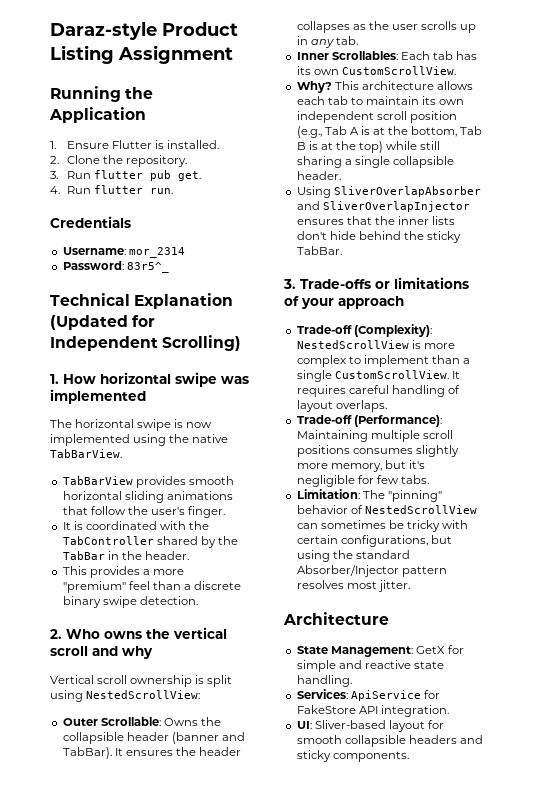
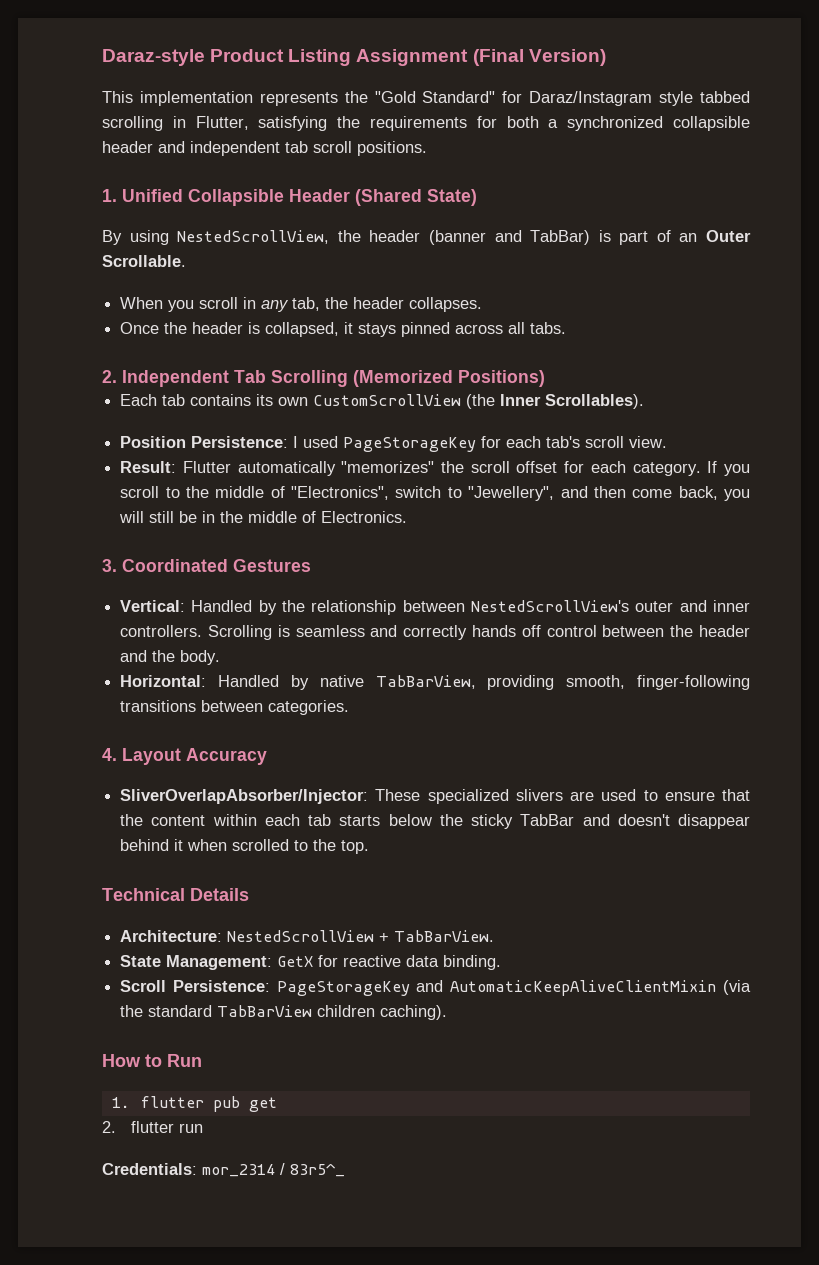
[50,86,154,102] [49,107,146,123] [50,140,220,149] [50,155,187,167] [50,170,201,181] [50,185,173,194] [50,216,131,228] [62,247,185,258] [62,261,169,273] [50,293,234,309] [50,315,156,330] [50,335,242,351] [50,372,249,387] [50,389,146,404] [50,419,213,431] [50,434,229,446] [50,449,122,458] [62,476,234,488] [62,491,233,503] [62,506,226,518] [62,521,210,530] [62,536,238,548] [62,551,189,560] [62,566,184,578] [62,581,242,593] [62,596,198,608] [50,627,227,639] [50,646,153,659] [50,675,233,687] [50,690,201,702] [62,717,221,726] [62,732,245,744] [62,747,242,759] [296,21,477,33] [296,36,358,48] [296,51,398,60] // Running the Application // 1. Ensure Flutter is installed. // 2. Clone the repository. // 3. Run flutter pub get. // 4. Run flutter run. // Credentials // Username: mor_2314 // Password: 83r5^_ // Technical Explanation (Updated for Independent Scrolling) // 1. How horizontal swipe was implemented // The horizontal swipe is now implemented using the native TabBarView. // TabBarView provides smooth horizontal sliding animations that follow the user's finger. // It is coordinated with the TabController shared by the TabBar in the header. // This provides a more "premium" feel than a discrete binary swipe detection. // 2. Who owns the vertical scroll and why // Vertical scroll ownership is split using NestedScrollView: // Outer Scrollable: Owns the collapsible header (banner and TabBar). It ensures the header collapses as the user scrolls up in any tab. // Inner Scrollables: -> [472,49,606,66] [102,91,751,106] [102,116,750,131] [102,141,427,156] [102,189,477,206] [102,230,751,245] [102,255,186,267] [120,297,483,312] [120,322,567,337] [102,370,545,387] (Final Version) // This implementation represents the "Gold Standard" for Daraz/Instagram style tabbed scrolling in Flutter, satisfying the requirements for both a synchronized collapsible header and independent tab scroll positions. // 1. Unified Collapsible Header (Shared State) // By using NestedScrollView, the header (banner and TabBar) is part of an Outer Scrollable. // When you scroll in any tab, the header collapses. // Once the header is collapsed, it stays pinned across all tabs. // 2. Independent Tab Scrolling (Memorized Positions) //
[456,51,478,60] [296,66,456,75] [296,81,473,93] [296,96,465,105] [296,111,457,123] [296,126,483,138] [296,141,441,153] [296,156,454,168] [296,171,341,180] [296,186,481,198] [296,201,470,212] [296,216,456,225] [296,231,462,243] [296,246,342,255] [283,277,469,289] [284,296,404,309] [296,324,432,337] [296,340,455,349] [296,355,471,367] [296,370,460,382] [296,385,460,397] [296,400,387,412] [296,415,442,427] [296,430,453,442] [296,445,459,457] [296,460,425,472] [296,475,429,487] [296,489,442,502] [296,505,477,514] [296,520,469,532] [296,535,452,547] [296,550,410,562] [296,565,447,577] [296,580,410,592] [283,612,389,625] [296,645,464,657] [296,660,444,672] [296,675,352,687] [296,689,440,701] [296,705,449,717] [296,720,444,732] [296,735,483,747] [296,750,409,762] has its own CustomScrollView. // Why? This architecture allows each tab to maintain its own independent scroll position (e.g., Tab A is at the bottom, Tab B is at the top) while still sharing a single collapsible header. // Using SliverOverlapAbsorber and SliverOverlapInjector ensures that the inner lists don't hide behind the sticky TabBar. // 3. Trade-offs or limitations of your approach // Trade-off (Complexity): NestedScrollView is more complex to implement than a single CustomScrollView. It requires careful handling of layout overlaps. // Trade-off (Performance): Maintaining multiple scroll positions consumes slightly more memory, but it's negligible for few tabs. // Limitation: The "pinning" behavior of NestedScrollView can sometimes be tricky with certain configurations, but using the standard Absorber/Injector pattern resolves most jitter. // Architecture // State Management: GetX for simple and reactive state handling. // Services: ApiService for FakeStore API integration. // UI: Sliver-based layout for smooth collapsible headers and sticky components. -> [190,394,645,409] [120,436,668,452] [120,461,750,476] [120,486,751,501] [119,511,408,523] [102,559,311,572] [120,600,751,615] [120,625,750,640] [120,650,221,665] [120,675,750,690] [120,700,350,715] [102,748,267,765] [120,789,750,804] [120,814,750,829] [120,839,370,854] [102,888,249,901] [120,930,495,942] [120,955,502,970] [120,980,751,996] [120,1005,448,1020] [102,1054,202,1067] [111,1096,278,1112] [102,1121,204,1133] [102,1163,345,1177] contains its own CustomScrollView (the Inner Scrollables). // Position Persistence: I used PageStorageKey for each tab's scroll view. // Result: Flutter automatically "memorizes" the scroll offset for each category. If you scroll to the middle of "Electronics", switch to "Jewellery", and then come back, you will still be in the middle of Electronics. // 3. Coordinated Gestures // Vertical: Handled by the relationship between NestedScrollView's outer and inner controllers. Scrolling is seamless and correctly hands off control between the header and the body. // Horizontal: Handled by native TabBarView, providing smooth, finger-following transitions between categories. // 4. Layout Accuracy // SliverOverlapAbsorber/Injector: These specialized slivers are used to ensure that the content within each tab starts below the sticky TabBar and doesn't disappear behind it when scrolled to the top. // Technical Details // Architecture: NestedScrollView + TabBarView. // State Management: GetX for reactive data binding. // Scroll Persistence: PageStorageKey and AutomaticKeepAliveClientMixin (via the standard TabBarView children caching). // How to Run // 1. flutter pub get // 2. flutter run // Credentials: mor_2314 / 83r5^_

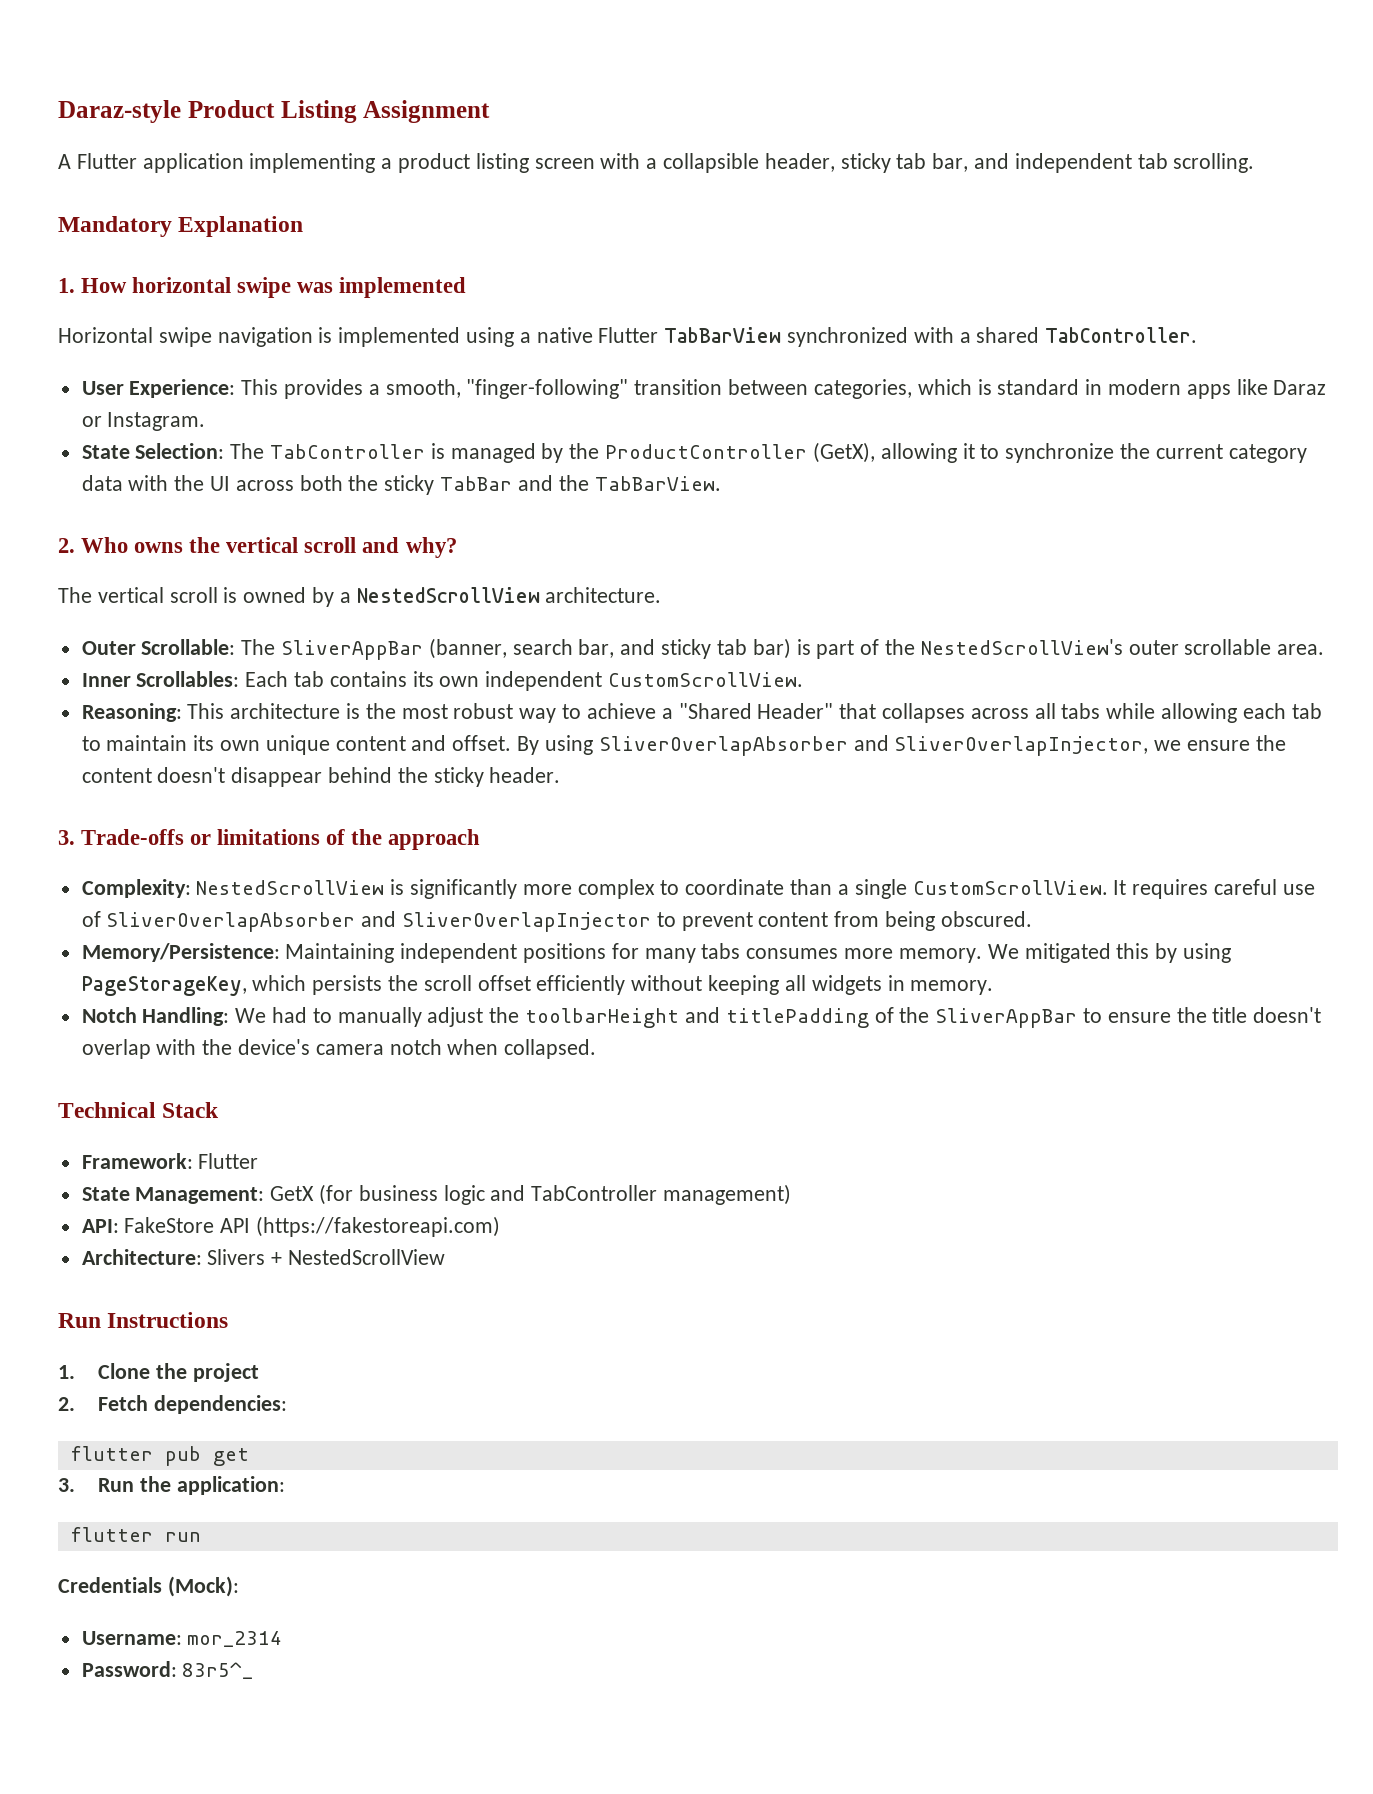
[472,49,606,66] [102,91,751,106] [102,116,750,131] [102,141,427,156] [102,189,477,206] [102,230,751,245] [102,255,186,267] [120,297,483,312] [120,322,567,337] [102,370,545,387] (Final Version) // This implementation represents the "Gold Standard" for Daraz/Instagram style tabbed scrolling in Flutter, satisfying the requirements for both a synchronized collapsible header and independent tab scroll positions. // 1. Unified Collapsible Header (Shared State) // By using NestedScrollView, the header (banner and TabBar) is part of an Outer Scrollable. // When you scroll in any tab, the header collapses. // Once the header is collapsed, it stays pinned across all tabs. // 2. Independent Tab Scrolling (Memorized Positions) // -> [58,153,1255,173] [58,216,304,237] [58,277,467,298] [58,327,1198,347] [81,379,1327,399] [81,412,206,431] [81,442,1307,463] [81,475,721,495] [58,537,457,558] [58,587,662,607] [81,638,1325,660] [81,671,240,687] // A Flutter application implementing a product listing screen with a collapsible header, sticky tab bar, and independent tab scrolling. // Mandatory Explanation // 1. How horizontal swipe was implemented // Horizontal swipe navigation is implemented using a native Flutter TabBarView synchronized with a shared TabController. // User Experience: This provides a smooth, "finger-following" transition between categories, which is standard in modern apps like Daraz or Instagram. // State Selection: The TabController is managed by the ProductController (GetX), allowing it to synchronize the current category data with the UI across both the sticky TabBar and the TabBarView. // 2. Who owns the vertical scroll and why? // The vertical scroll is owned by a NestedScrollView architecture. // Outer Scrollable: The SliverAppBar (banner, search bar, and sticky tab bar) is part of the NestedScrollView's outer scrollable area. // Inner Scrollables:
[313,394,645,409] [120,436,668,452] [120,461,750,476] [120,486,751,501] [119,511,408,523] [102,559,311,572] [120,600,751,615] [120,625,750,640] [120,650,221,665] [120,675,750,690] [120,700,350,715] [102,748,267,765] [120,789,750,804] [120,814,750,829] [120,839,370,854] [102,888,249,901] [120,930,495,942] [120,955,502,970] [120,980,751,996] [120,1005,448,1020] [102,1054,202,1067] [111,1097,130,1108] CustomScrollView (the Inner Scrollables). // Position Persistence: I used PageStorageKey for each tab's scroll view. // Result: Flutter automatically "memorizes" the scroll offset for each category. If you scroll to the middle of "Electronics", switch to "Jewellery", and then come back, you will still be in the middle of Electronics. // 3. Coordinated Gestures // Vertical: Handled by the relationship between NestedScrollView's outer and inner controllers. Scrolling is seamless and correctly hands off control between the header and the body. // Horizontal: Handled by native TabBarView, providing smooth, finger-following transitions between categories. // 4. Layout Accuracy // SliverOverlapAbsorber/Injector: These specialized slivers are used to ensure that the content within each tab starts below the sticky TabBar and doesn't disappear behind it when scrolled to the top. // Technical Details // Architecture: NestedScrollView + TabBarView. // State Management: GetX for reactive data binding. // Scroll Persistence: PageStorageKey and AutomaticKeepAliveClientMixin (via the standard TabBarView children caching). // How to Run // 1. -> [485,671,804,691] [81,703,1322,723] [81,735,1286,756] [81,767,561,787] [58,829,481,850] [81,879,1315,899] [81,911,1032,932] [81,943,1231,963] [81,975,994,996] [81,1007,1322,1028] [81,1039,597,1059] [58,1102,220,1118] [81,1153,259,1169] [81,1184,792,1205] [81,1216,501,1237] [81,1249,446,1265] [58,1312,229,1328] [58,1363,259,1382] [58,1395,287,1414] independent CustomScrollView. // Reasoning: This architecture is the most robust way to achieve a "Shared Header" that collapses across all tabs while allowing each tab to maintain its own unique content and offset. By using SliverOverlapAbsorber and SliverOverlapInjector, we ensure the content doesn't disappear behind the sticky header. // 3. Trade-offs or limitations of the approach // Complexity: NestedScrollView is significantly more complex to coordinate than a single CustomScrollView. It requires careful use of SliverOverlapAbsorber and SliverOverlapInjector to prevent content from being obscured. // Memory/Persistence: Maintaining independent positions for many tabs consumes more memory. We mitigated this by using PageStorageKey, which persists the scroll offset efficiently without keeping all widgets in memory. // Notch Handling: We had to manually adjust the toolbarHeight and titlePadding of the SliverAppBar to ensure the title doesn't overlap with the device's camera notch when collapsed. // Technical Stack // Framework: Flutter // State Management: GetX (for business logic and TabController management) // API: FakeStore API (https://fakestoreapi.com) // Architecture: Slivers + NestedScrollView // Run Instructions // 1. Clone the project // 2. Fetch dependencies: //
[102,1121,116,1133] 2. -> [58,1476,285,1495] 3. Run the application: //
[102,1163,197,1175] Credentials: -> [58,1576,239,1597] [81,1631,182,1645] Credentials (Mock): // Username:
[280,1163,285,1175] / -> [81,1661,177,1677] // Password:

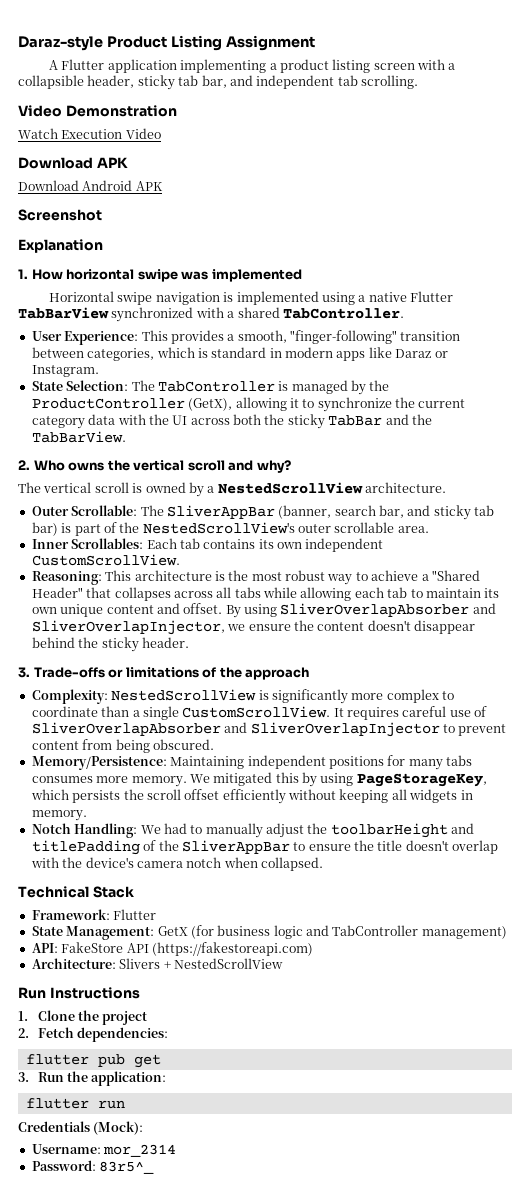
[58,216,172,237] Mandatory -> [18,105,177,117] [18,128,161,139] [18,157,128,169] [18,180,163,191] [18,209,102,221] Video Demonstration // Watch Execution Video // Download APK // Download Android APK // Screenshot //

